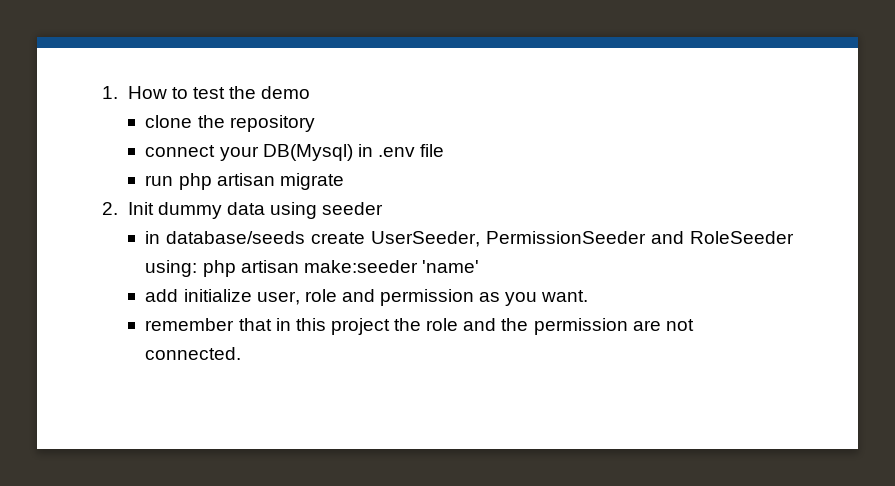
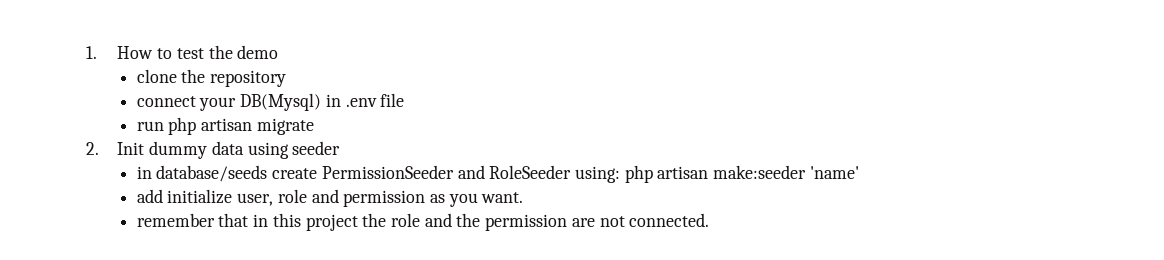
[371,231,481,247] UserSeeder, -> (318, 173) none

